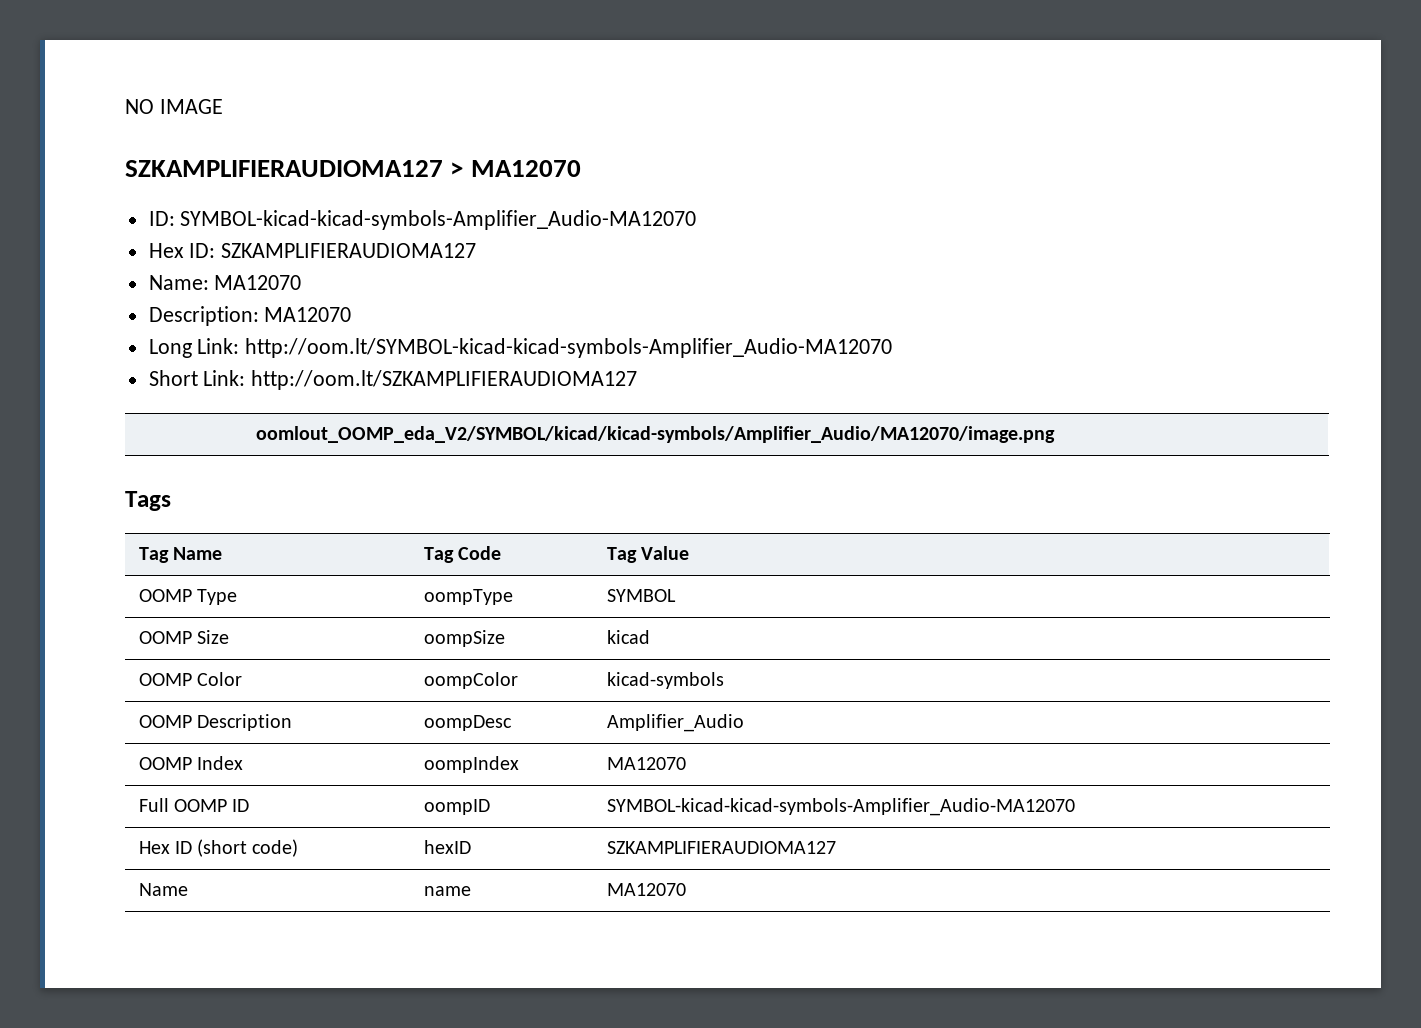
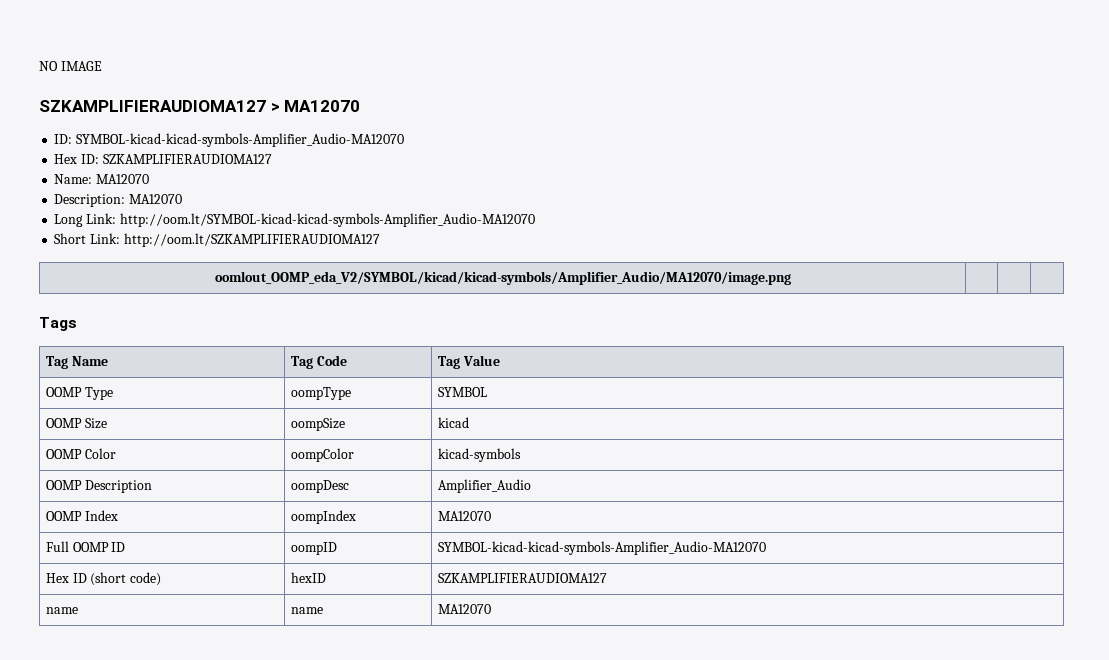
[138,883,188,896] Name -> [45,607,78,614] name

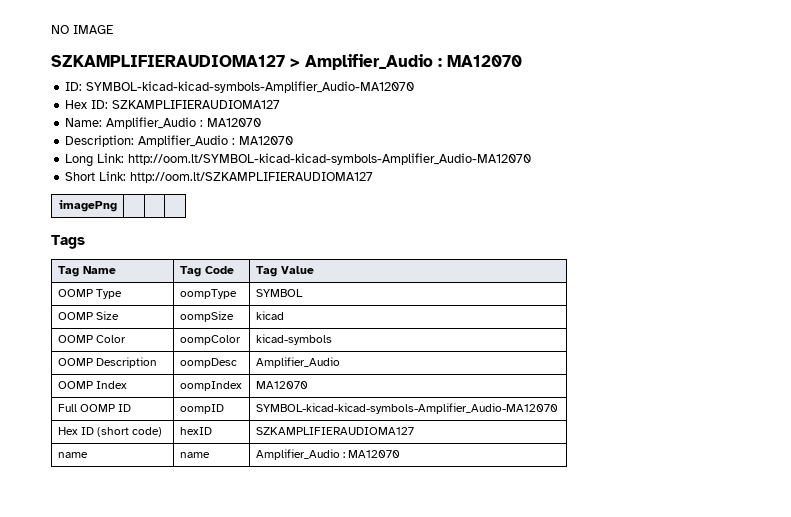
(280, 107) none -> [305,54,442,70] Amplifier_Audio :
(93, 179) none -> [106,117,204,129] Amplifier_Audio :
(126, 200) none -> [138,135,236,147] Amplifier_Audio :
[214,271,791,285] oomlout_OOMP_eda_V2/SYMBOL/kicad/kicad-symbols/Amplifier_Audio/MA12070/image.png -> [58,200,117,212] imagePng
(323, 610) none -> [255,449,346,460] Amplifier_Audio :

